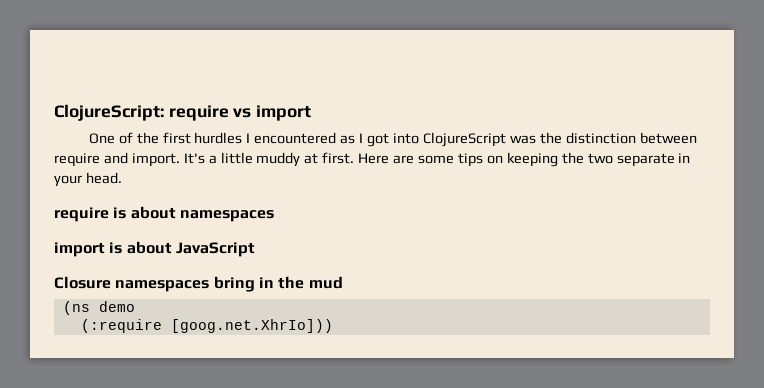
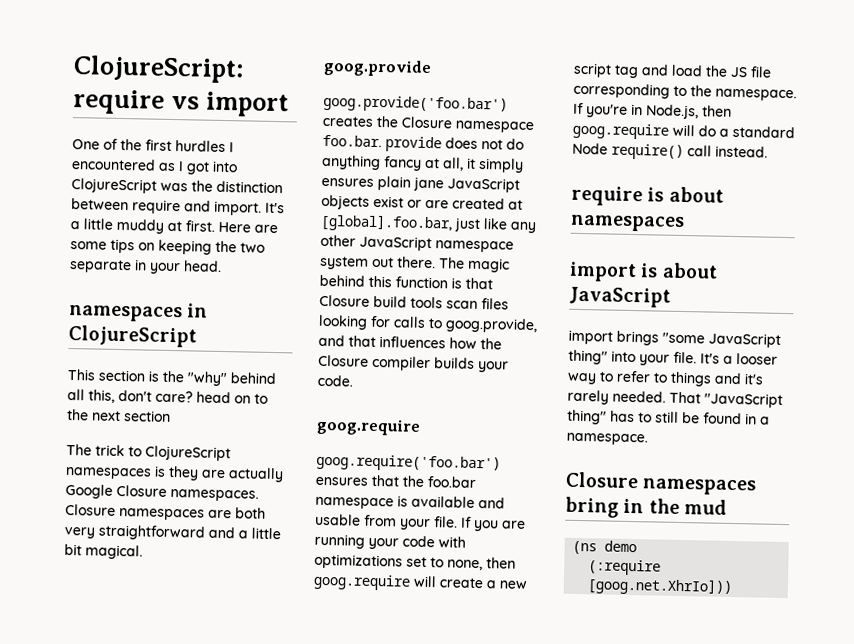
(122, 178) none -> [68,303,209,323] [68,325,197,348] [67,368,276,387] [67,388,268,404] [67,408,171,422] [66,443,231,462] [65,465,284,483] [65,483,259,502] [65,503,266,521] [64,524,281,541] [64,543,143,560] [323,58,432,78] [323,94,508,114] [322,115,534,134] [322,134,524,153] [321,154,524,173] [321,176,520,193] [321,194,523,210] [320,213,536,234] [320,234,514,253] [320,255,510,273] [319,274,493,290] [319,294,509,310] [318,314,538,334] [318,334,502,350] [318,354,509,373] [317,374,353,387] [316,417,421,436] [316,453,501,473] [315,474,476,488] [315,495,505,510] [315,513,526,532] [314,533,466,550] [314,553,516,571] [313,573,527,591] [573,62,772,79] [573,82,797,102] [573,102,732,120] [572,122,795,140] [572,142,768,160] // namespaces in ClojureScript // This section is the "why" behind all this, don't care? head on to the next section // The trick to ClojureScript namespaces is they are actually Google Closure namespaces. Closure namespaces are both very straightforward and a little bit magical. // goog.provide // goog.provide('foo.bar') creates the Closure namespace foo.bar. provide does not do anything fancy at all, it simply ensures plain jane JavaScript objects exist or are created at [global].foo.bar, just like any other JavaScript namespace system out there. The magic behind this function is that Closure build tools scan files looking for calls to goog.provide, and that influences how the Closure compiler builds your code. // goog.require // goog.require('foo.bar') ensures that the foo.bar namespace is available and usable from your file. If you are running your code with optimizations set to none, then goog.require will create a new script tag and load the JS file corresponding to the namespace. If you're in Node.js, then goog.require will do a standard Node require() call instead.
(255, 249) none -> [568,329,781,348] [568,349,778,366] [567,370,764,387] [567,389,783,408] [567,409,770,425] [566,432,648,446] // import brings "some JavaScript thing" into your file. It's a looser way to refer to things and it's rarely needed. That "JavaScript thing" has to still be found in a namespace.

